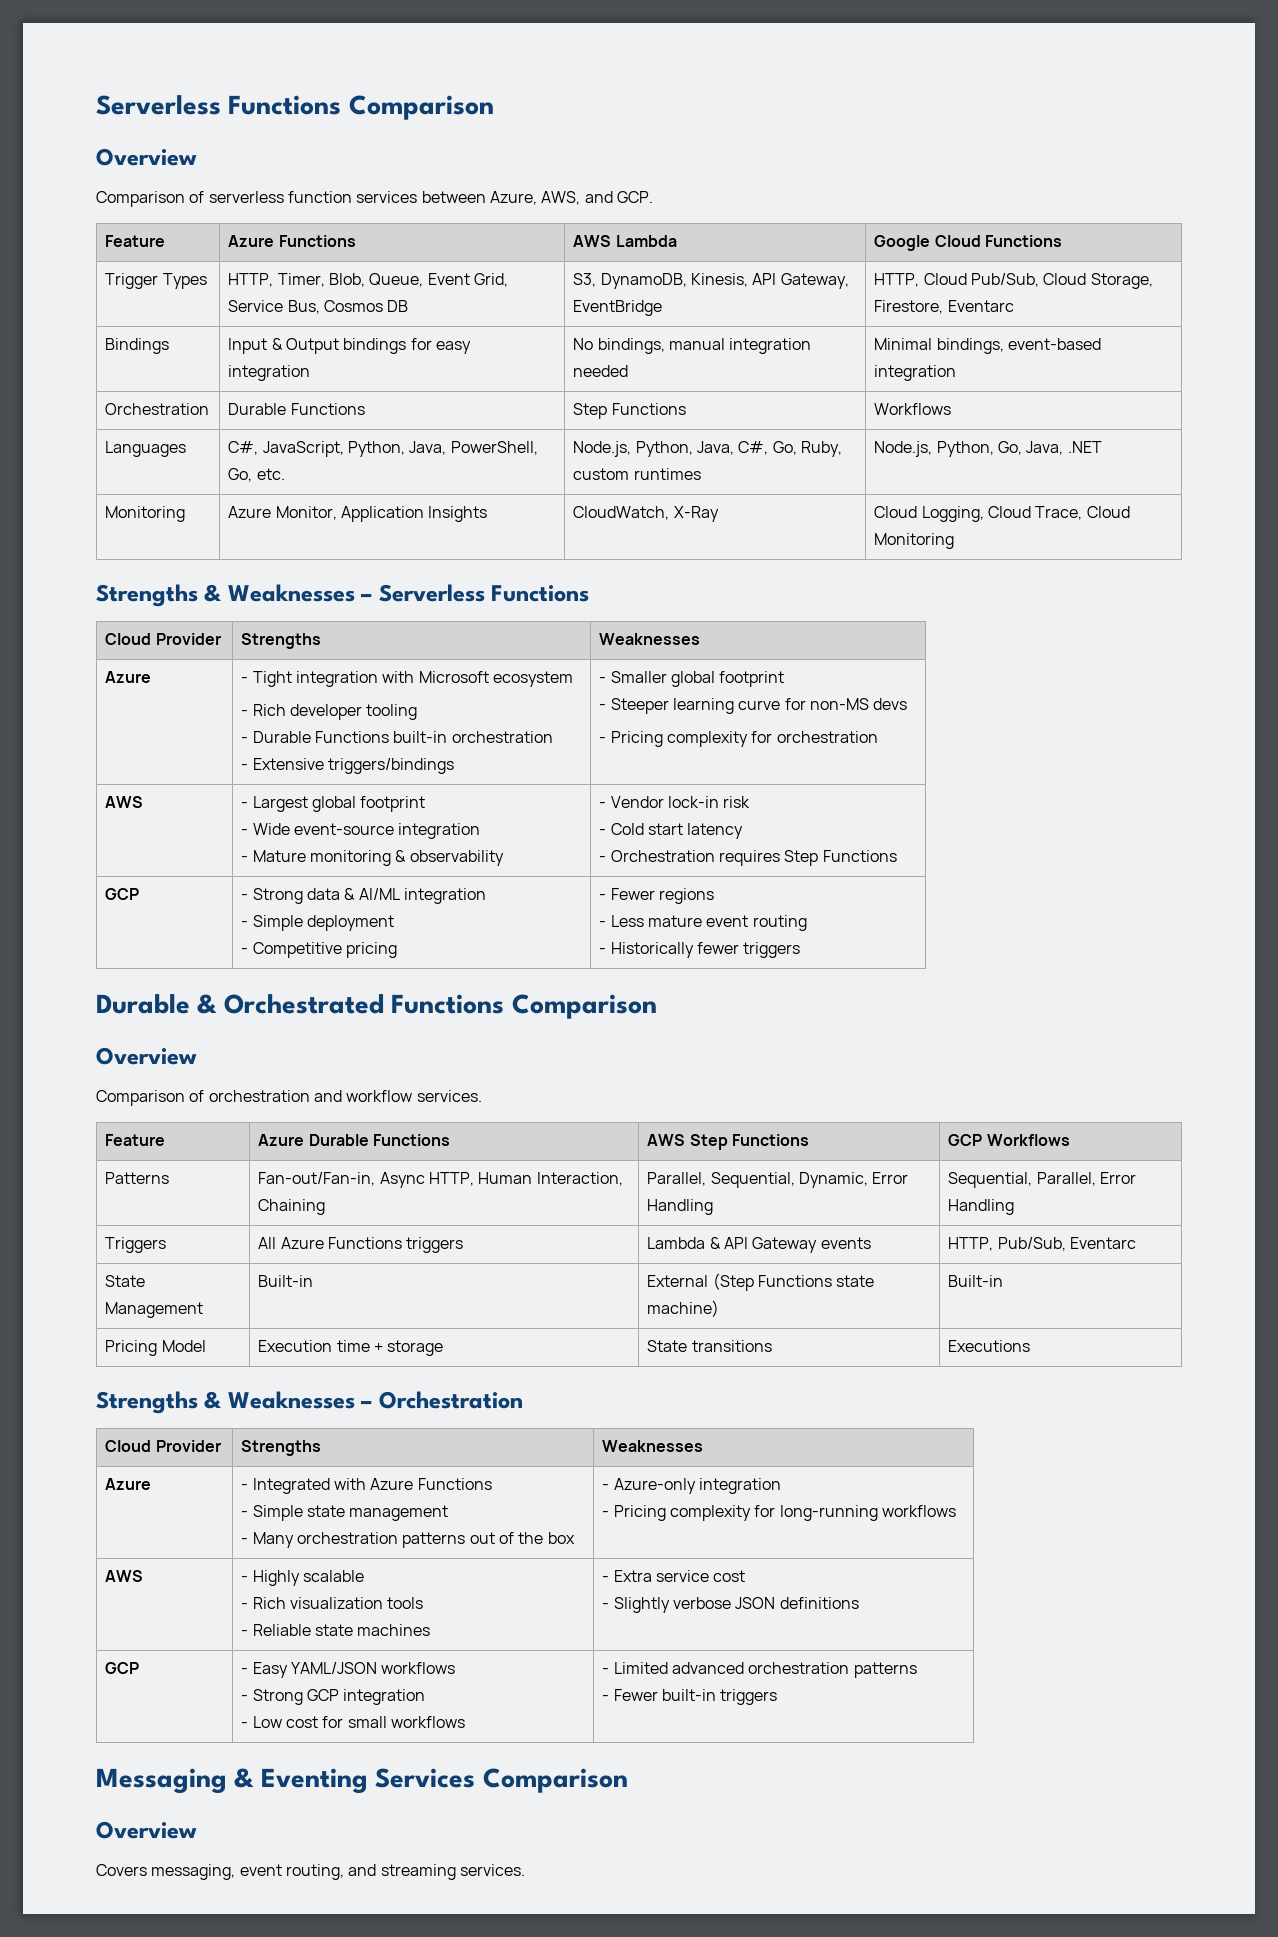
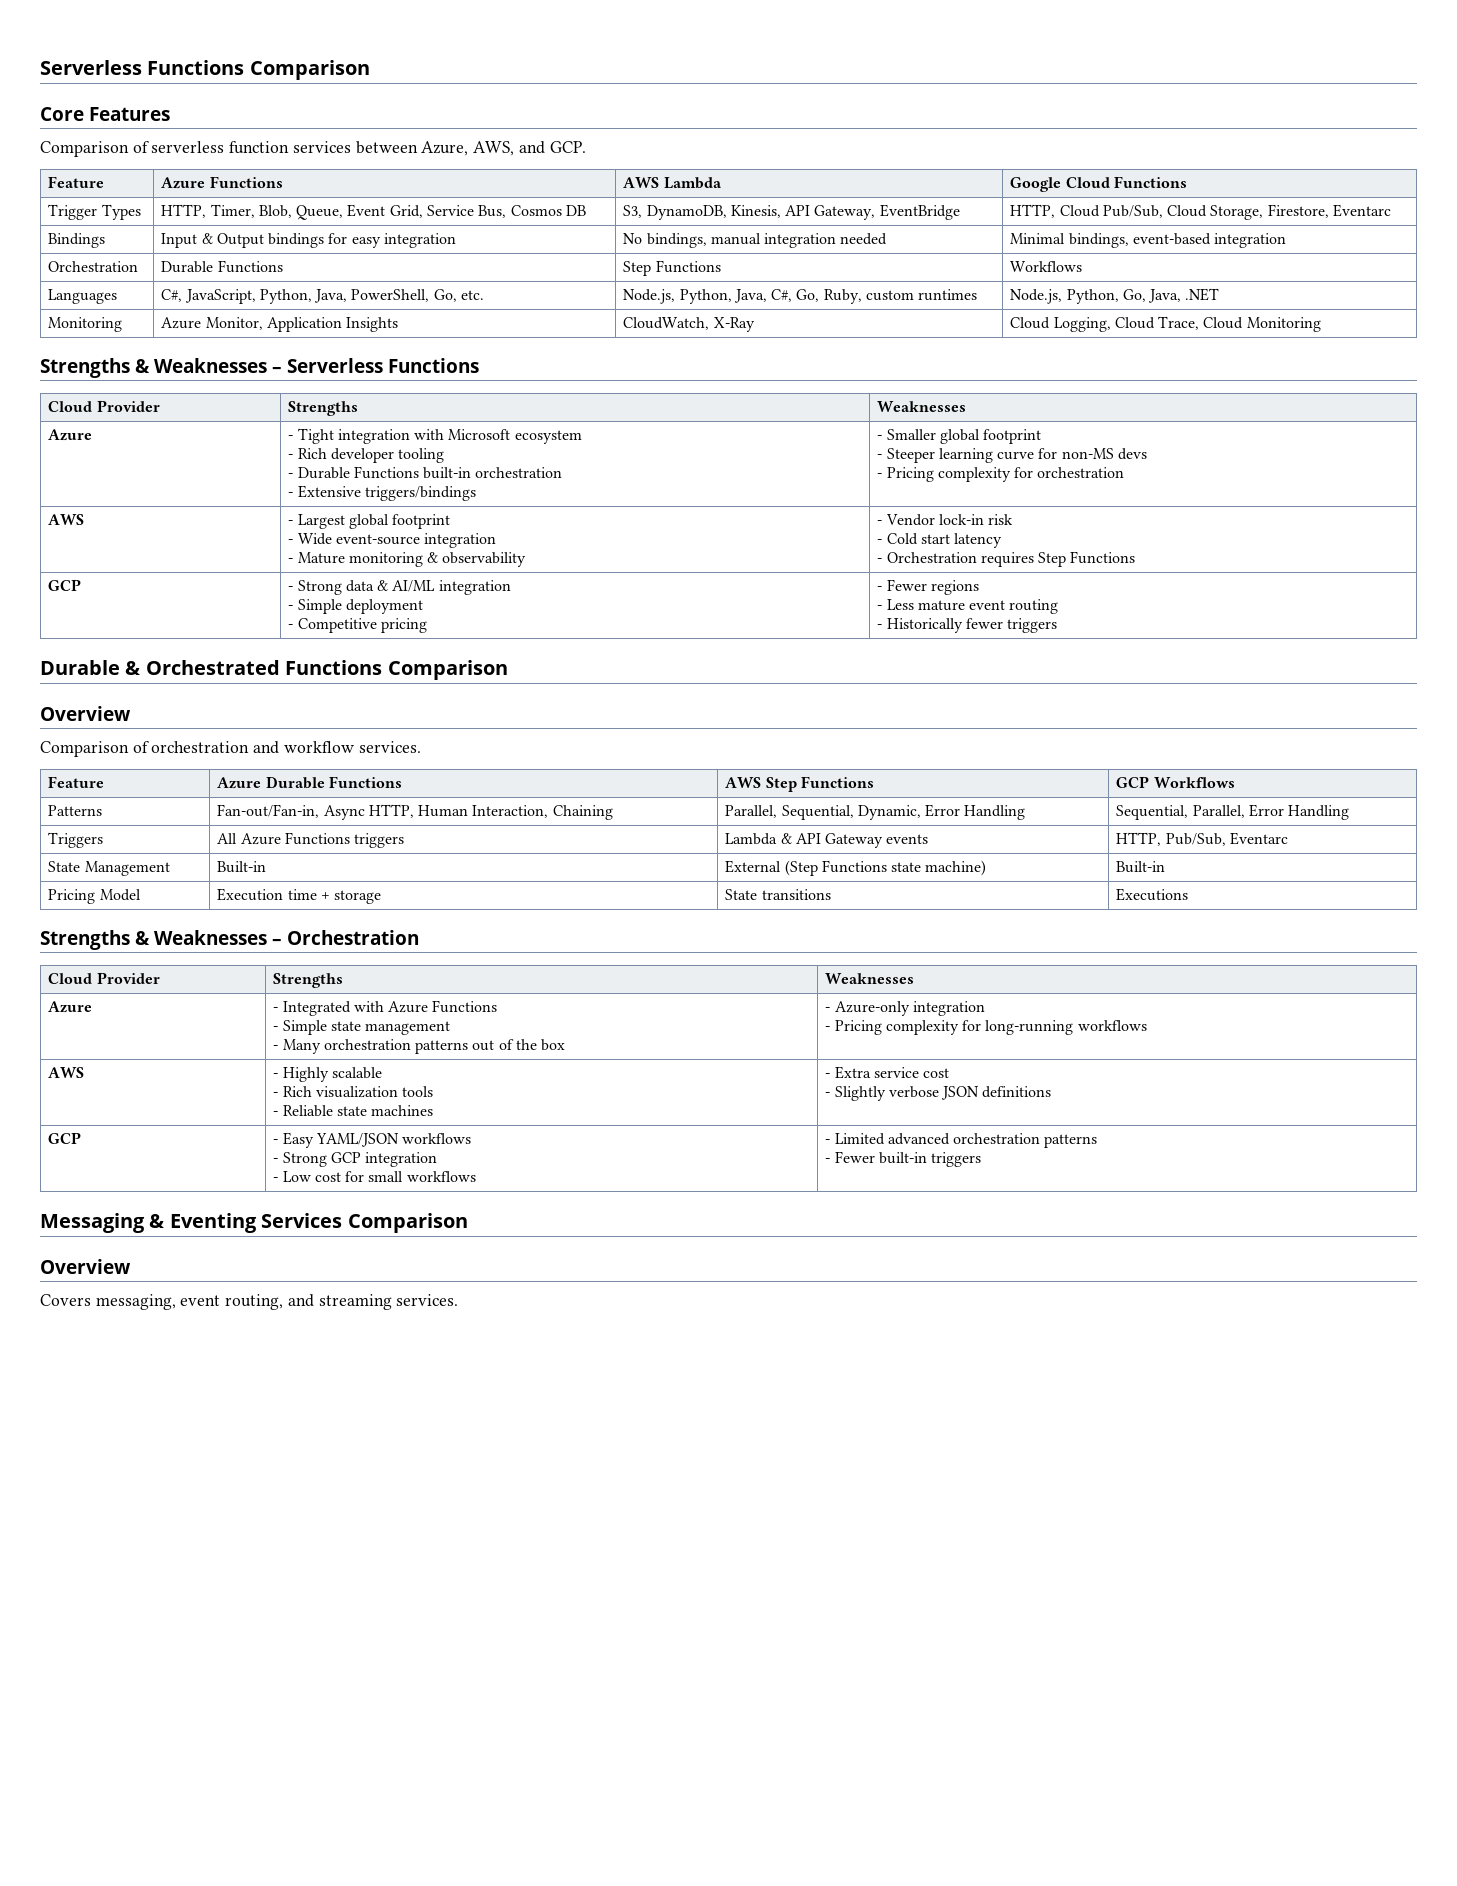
[96,148,197,166] Overview -> [40,107,170,121] Core Features

